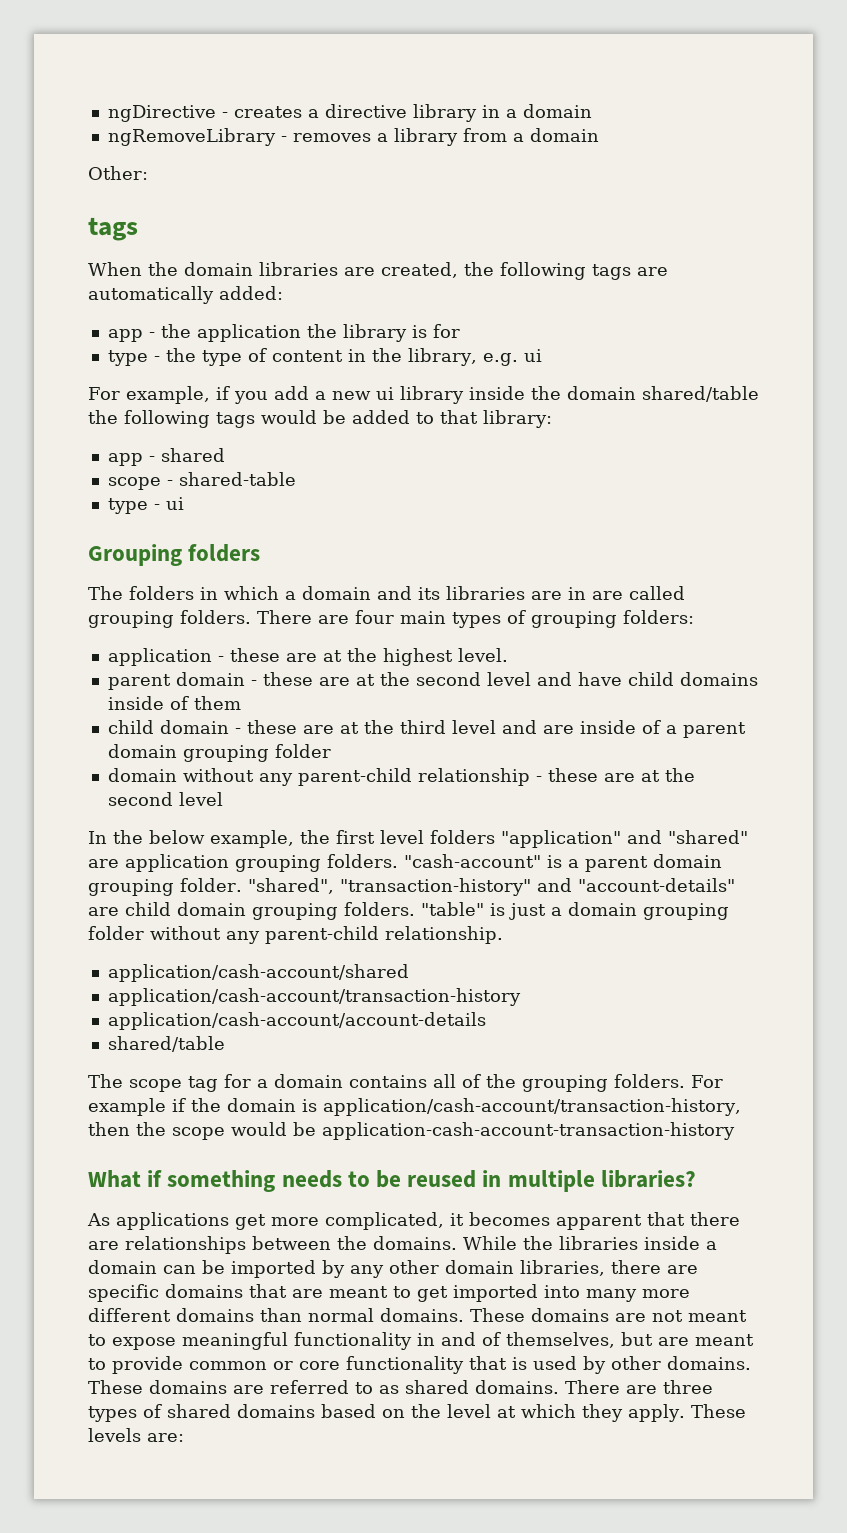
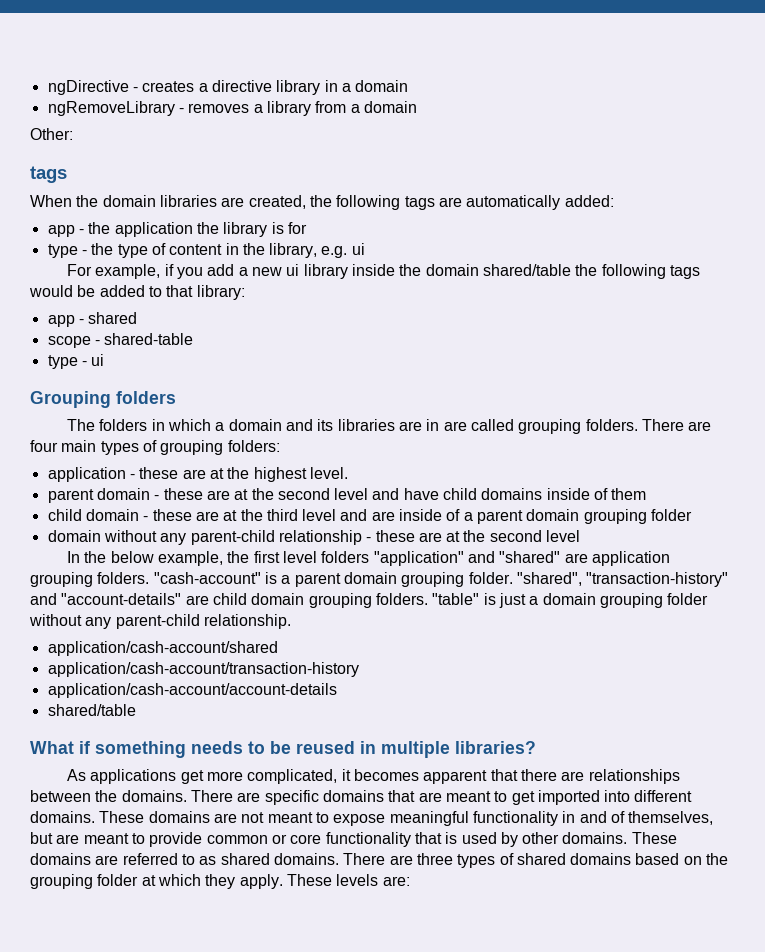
[88,1074,723,1092] [88,1098,741,1116] [88,1122,735,1140] // The scope tag for a domain contains all of the grouping folders. For example if the domain is application/cash-account/transaction-history, then the scope would be application-cash-account-transaction-history -> (136, 710) none
[463,1236,717,1250] [88,1260,661,1278] While the libraries inside a domain can be imported by any other domain libraries, there -> [190,790,233,802] There
[586,1289,690,1302] [88,1308,374,1322] many more different domains than normal -> [634,790,693,802] different
[447,1404,491,1418] level -> [30,874,139,889] grouping folder

